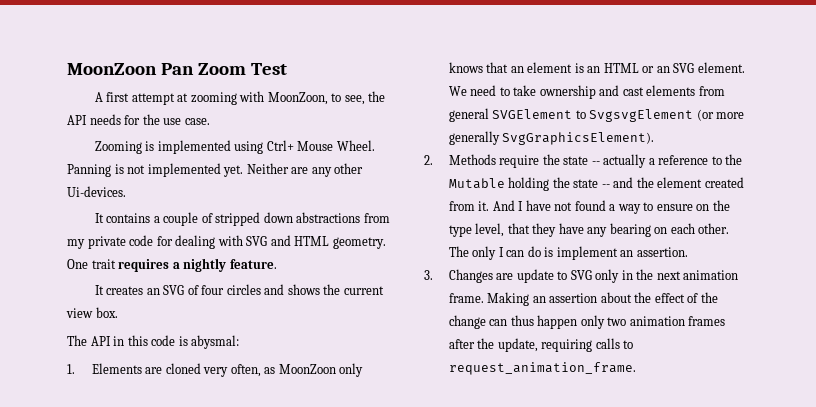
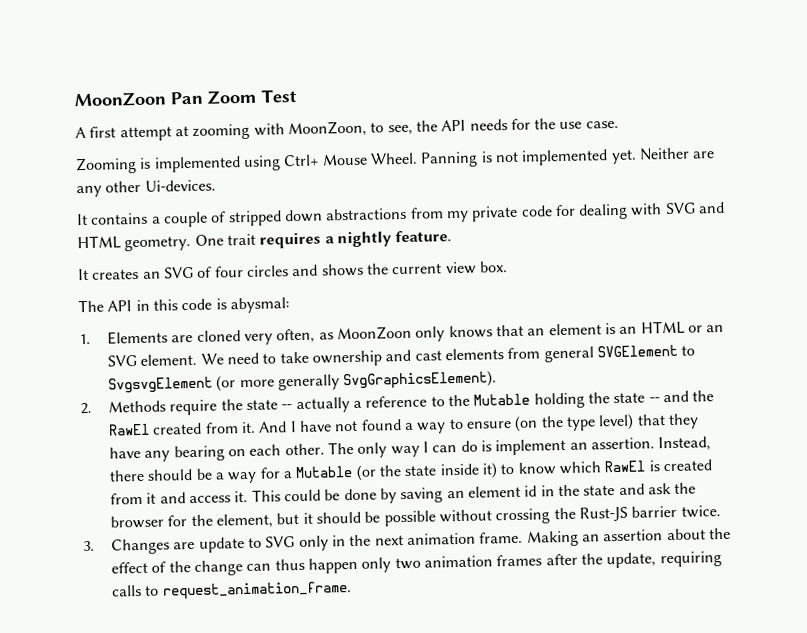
[657,177,703,188] element -> [108,423,151,436] RawEl
[696,204,710,211] on -> [514,415,539,432] (on
[475,223,505,237] level, -> [598,413,635,431] level)
(497, 253) none -> [390,445,420,458] way
(688, 252) none -> [658,436,712,452] [109,459,712,484] [110,482,697,505] [110,505,721,529] Instead, there should be a way for a Mutable (or the state inside it) to know which RawEl is created from it and access it. This could be done by saving an element id in the state and ask the browser for the element, but it should be possible without crossing the Rust-JS barrier twice.

